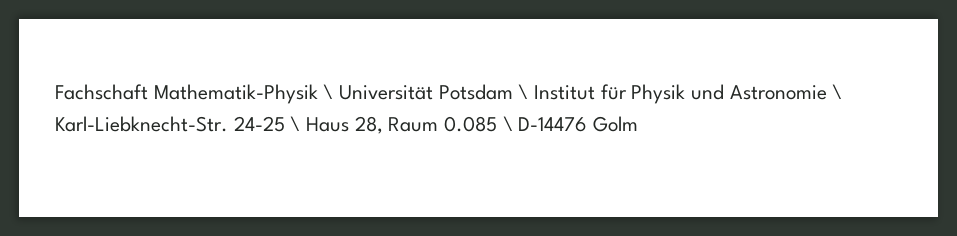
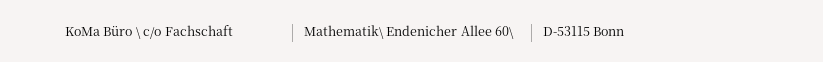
[55,84,843,104] [55,116,639,134] Fachschaft Mathematik-Physik \ Universität Potsdam \ Institut für Physik und Astronomie \ Karl-Liebknecht-Str. 24-25 \ Haus 28, Raum 0.085 \ D-14476 Golm -> [65,25,625,39] KoMa Büro \ c/o Fachschaft Mathematik\ Endenicher Allee 60\ D-53115 Bonn

